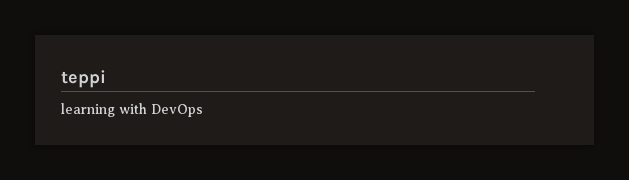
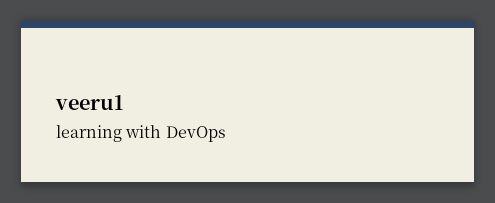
[61,70,106,88] teppi -> [55,95,123,110] veeru1

